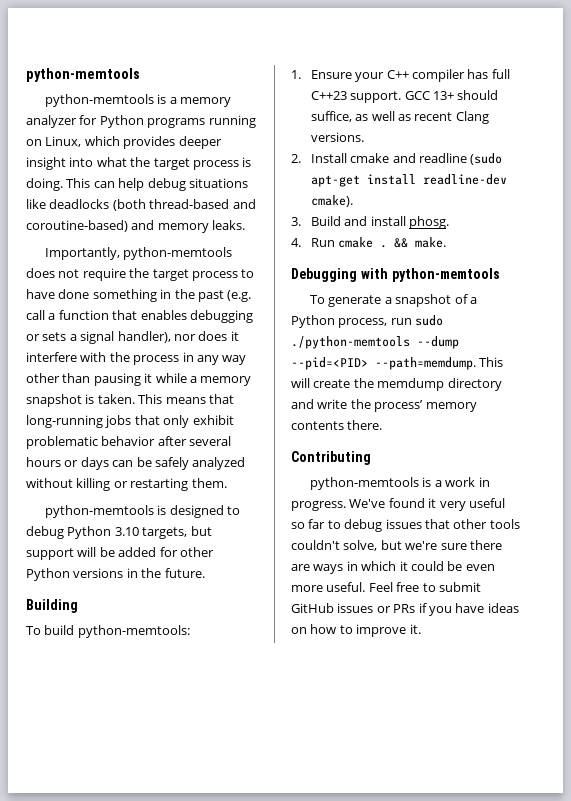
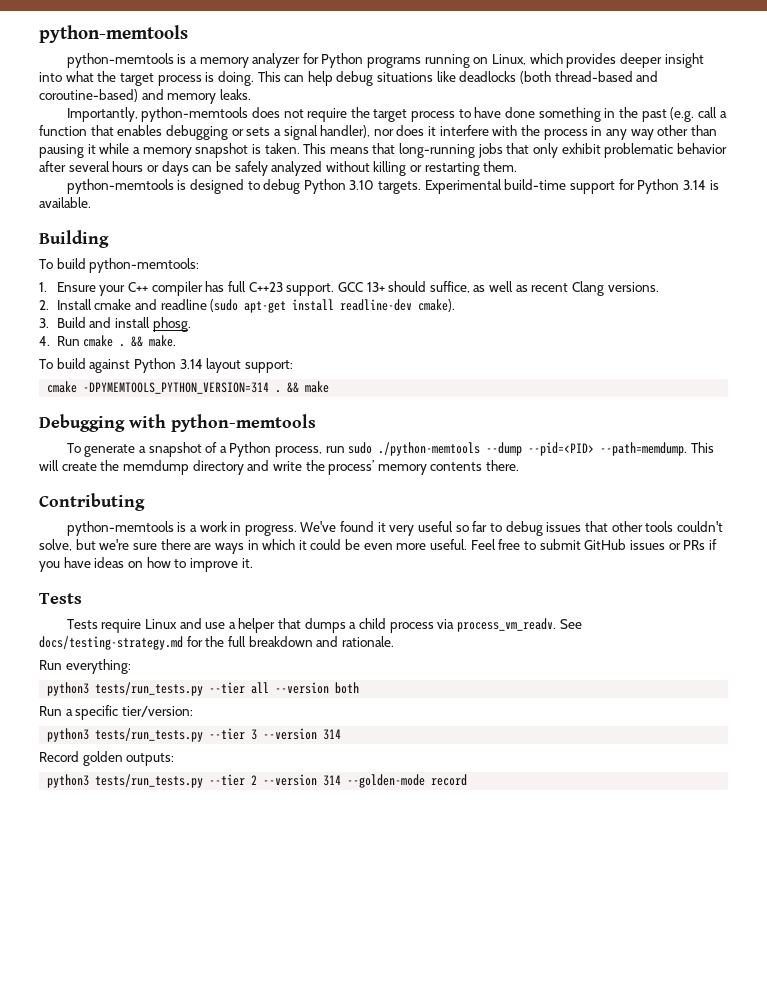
[142,526,212,539] [26,547,214,560] [26,568,205,581] targets, but support will be added for other Python versions in the future. -> [378,179,719,194] [39,197,91,208] targets. Experimental build-time support for Python 3.14 is available.
(447, 242) none -> [39,358,293,373] [47,381,330,394] // To build against Python 3.14 layout support: // cmake -DPYMEMTOOLS_PYTHON_VERSION=314 . && make
(421, 629) none -> [39,593,82,604] [66,618,582,633] [39,636,394,650] [39,659,131,674] [47,682,360,696] [39,705,193,720] [47,728,342,742] [39,751,175,766] [47,774,468,788] // Tests // Tests require Linux and use a helper that dumps a child process via process_vm_readv. See docs/testing-strategy.md for the full breakdown and rationale. // Run everything: // python3 tests/run_tests.py --tier all --version both // Run a specific tier/version: // python3 tests/run_tests.py --tier 3 --version 314 // Record golden outputs: // python3 tests/run_tests.py --tier 2 --version 314 --golden-mode record

